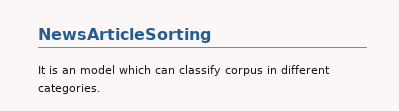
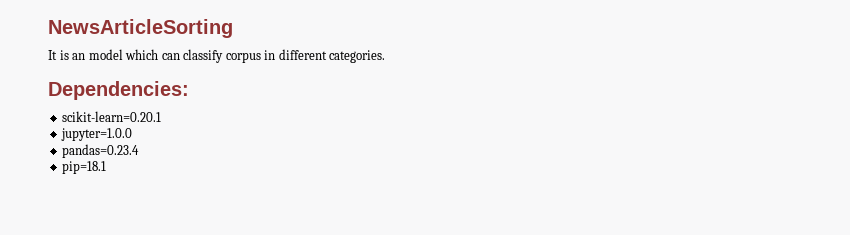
(101, 89) none -> [48,81,189,100] [62,111,162,122] [61,128,133,141] [62,144,140,158] [62,161,107,174] // Dependencies: // scikit-learn=0.20.1 // jupyter=1.0.0 // pandas=0.23.4 // pip=18.1

